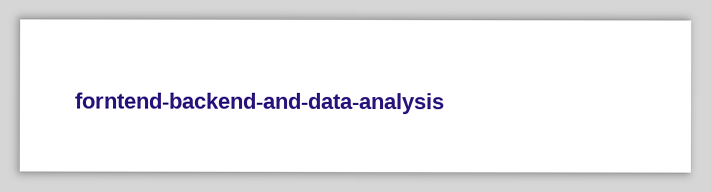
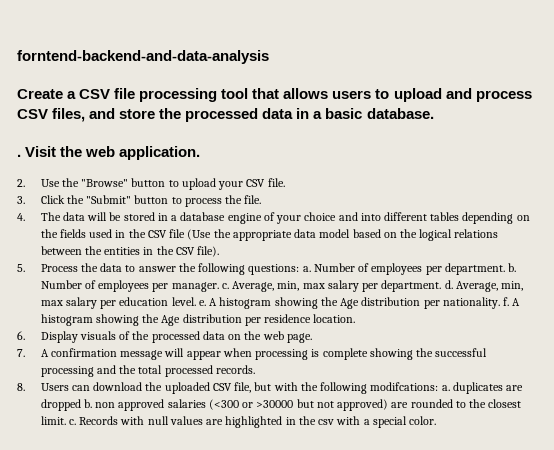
(445, 103) none -> [17,88,532,102] [17,108,434,122] [17,146,201,160] [17,178,285,190] [17,195,262,207] [17,212,530,224] [40,229,499,241] [40,246,220,257] [17,263,516,275] [40,280,523,292] [40,297,521,309] [40,314,356,326] [17,331,312,343] [17,348,488,360] [40,365,255,377] [17,382,523,394] [40,399,522,411] [40,416,436,428] // Create a CSV file processing tool that allows users to upload and process CSV files, and store the processed data in a basic database. // . Visit the web application. // 2. Use the "Browse" button to upload your CSV file. // 3. Click the "Submit" button to process the file. // 4. The data will be stored in a database engine of your choice and into different tables depending on the fields used in the CSV file (Use the appropriate data model based on the logical relations between the entities in the CSV file). // 5. Process the data to answer the following questions: a. Number of employees per department. b. Number of employees per manager. c. Average, min, max salary per department. d. Average, min, max salary per education level. e. A histogram showing the Age distribution per nationality. f. A histogram showing the Age distribution per residence location. // 6. Display visuals of the processed data on the web page. // 7. A confirmation message will appear when processing is complete showing the successful processing and the total processed records. // 8. Users can download the uploaded CSV file, but with the following modifcations: a. duplicates are dropped b. non approved salaries (<300 or >30000 but not approved) are rounded to the closest limit. c. Records with null values are highlighted in the csv with a special color.

